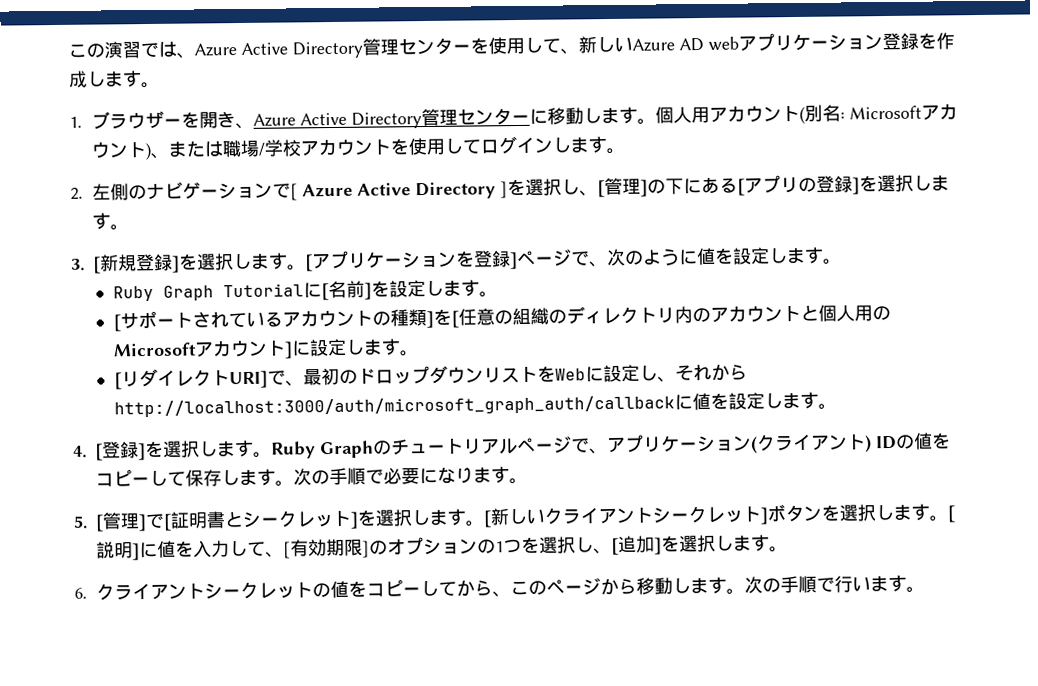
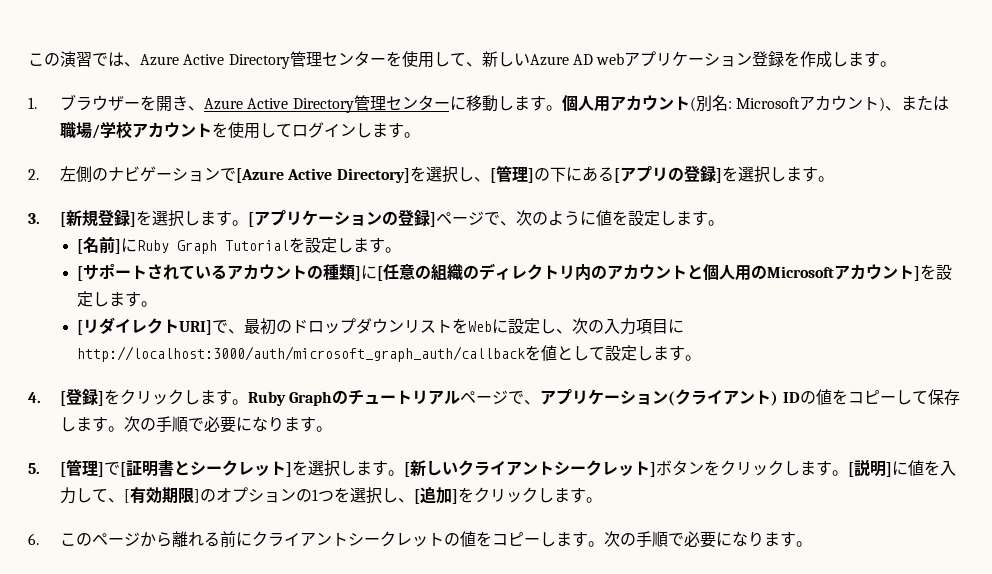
[289,181,508,201] [ Azure Active Directory ] -> [235,168,410,183] [Azure Active Directory]
[455,250,475,267] を -> [381,211,398,226] の
[112,280,372,302] Ruby Graph Tutorialに[名前] -> [77,236,290,254] [名前]にRuby Graph Tutorial
[432,308,452,325] を -> [361,265,378,279] に
[290,340,311,357] に -> [920,264,937,280] を
[674,363,748,382] [113,392,729,418] それからhttp://localhost:3000/auth/microsoft_graph_auth/callbackに値を -> [572,318,685,335] [77,345,606,362] 次の入力項目にhttp://localhost:3000/auth/microsoft_graph_auth/callbackを値として
[163,440,200,458] 選択 -> [119,389,184,405] クリック
[839,504,876,522] 選択 -> [719,460,784,476] クリック
[679,534,716,553] 選択 -> [473,487,538,503] クリック
(87, 593) none -> [59,531,252,548] このページから離れる前に
[437,575,871,598] てから、このページから移動します。次の手順で行い -> [555,531,764,548] ます。次の手順で必要になり

